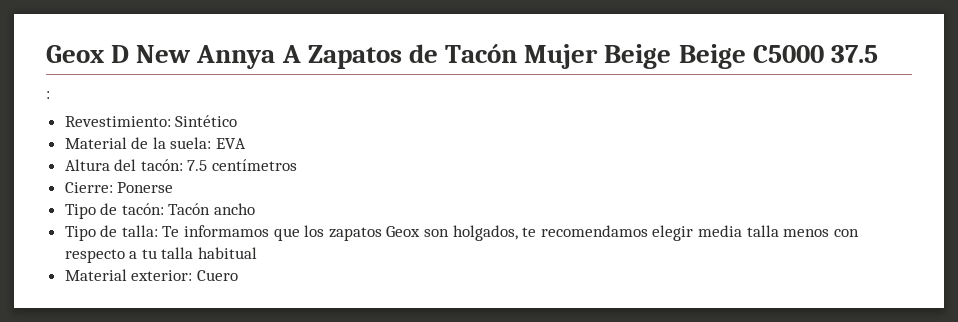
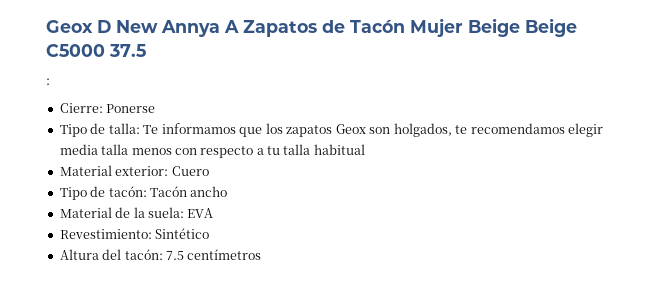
[64,115,238,127] [64,137,247,149] [64,159,298,171] [64,182,174,193] [64,203,256,219] Revestimiento: Sintético // Material de la suela: EVA // Altura del tacón: 7.5 centímetros // Cierre: Ponerse // Tipo de tacón: Tacón ancho -> [59,103,156,113] Cierre: Ponerse
(238, 275) none -> [59,186,228,200] [59,207,214,218] [59,228,210,239] [59,249,262,260] // Tipo de tacón: Tacón ancho // Material de la suela: EVA // Revestimiento: Sintético // Altura del tacón: 7.5 centímetros

